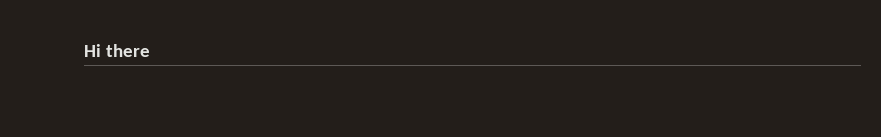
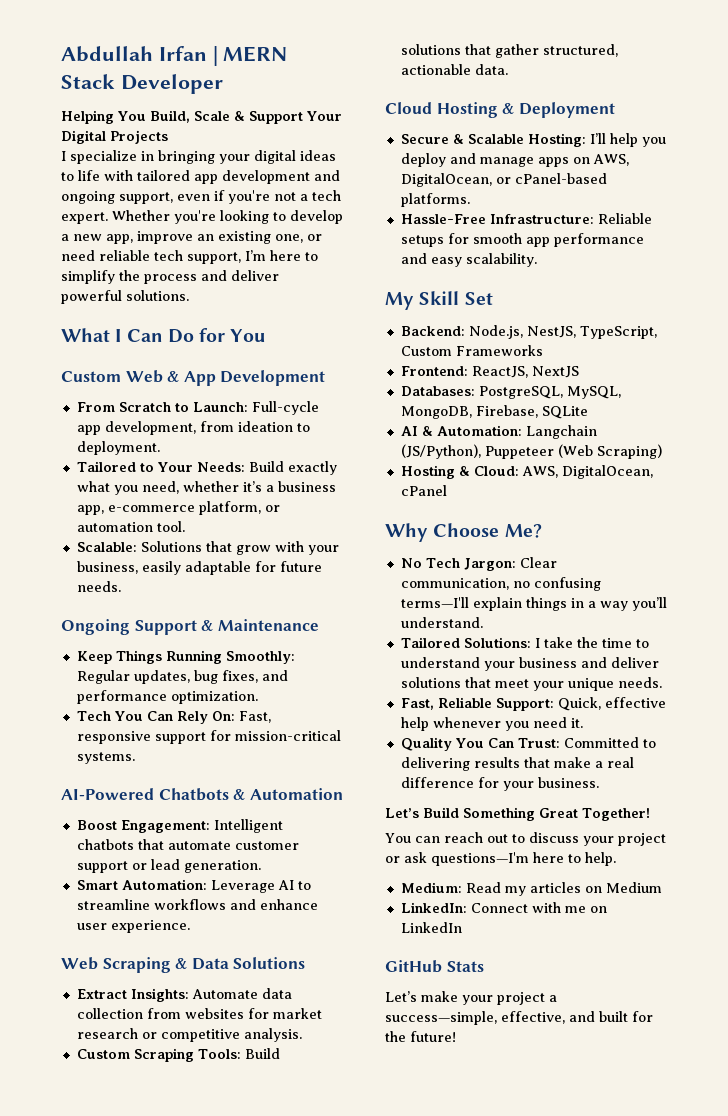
[84,44,150,57] Hi there -> [61,46,288,66] [61,74,223,94] [61,110,342,124] [61,130,168,144] [61,150,336,164] [61,170,340,184] [61,190,341,204] [61,210,343,224] [61,231,322,244] [61,250,318,264] [61,270,279,284] [61,290,189,304] [61,328,267,343] [61,370,326,386] [76,401,319,415] [76,421,310,435] [76,441,160,455] [76,461,337,475] [76,481,336,495] [76,501,280,515] [76,521,185,532] [76,541,339,555] [76,561,322,575] [76,581,121,592] [61,619,319,635] [76,650,295,664] [76,670,288,684] [76,690,258,704] [76,711,271,724] [76,730,341,744] [76,752,135,764] [61,788,343,801] [76,819,283,833] [76,839,299,850] [76,859,261,873] [76,879,311,893] [76,899,318,910] [76,920,190,933] [61,957,306,973] [76,988,292,1002] [76,1008,322,1019] [76,1028,302,1042] [76,1048,280,1062] [400,44,618,58] [400,64,508,75] [385,102,615,118] [400,133,666,147] [400,153,629,167] [400,173,607,187] [400,193,470,207] [400,213,652,224] [400,233,644,247] [400,253,537,267] [385,291,493,310] [400,325,657,339] [400,345,543,356] [400,366,579,378] [400,386,621,399] [400,405,588,419] [400,425,597,439] [400,444,662,459] [400,465,653,479] [400,485,447,496] [385,523,542,542] [400,557,557,571] [400,577,601,591] [400,597,667,611] [400,617,483,628] [400,637,649,648] [400,657,659,671] [400,677,662,691] [400,697,666,711] [400,717,583,731] [400,737,656,751] [400,757,634,771] [400,777,599,791] [385,807,650,821] [385,832,666,846] [385,852,616,866] [400,882,662,896] [400,902,607,913] [400,922,462,933] [385,960,484,973] [385,991,557,1005] [385,1011,653,1025] [385,1031,456,1042] Abdullah Irfan | MERN Stack Developer // Helping You Build, Scale & Support Your Digital Projects // I specialize in bringing your digital ideas to life with tailored app development and ongoing support, even if you're not a tech expert. Whether you're looking to develop a new app, improve an existing one, or need reliable tech support, I’m here to simplify the process and deliver powerful solutions. // What I Can Do for You // Custom Web & App Development // From Scratch to Launch: Full-cycle app development, from ideation to deployment. // Tailored to Your Needs: Build exactly what you need, whether it’s a business app, e-commerce platform, or automation tool. // Scalable: Solutions that grow with your business, easily adaptable for future needs. // Ongoing Support & Maintenance // Keep Things Running Smoothly: Regular updates, bug fixes, and performance optimization. // Tech You Can Rely On: Fast, responsive support for mission-critical systems. // AI-Powered Chatbots & Automation // Boost Engagement: Intelligent chatbots that automate customer support or lead generation. // Smart Automation: Leverage AI to streamline workflows and enhance user experience. // Web Scraping & Data Solutions // Extract Insights: Automate data collection from websites for market research or competitive analysis. // Custom Scraping Tools: Build solutions that gather structured, actionable data. // Cloud Hosting & Deployment // Secure & Scalable Hosting: I’ll help you deploy and manage apps on AWS, DigitalOcean, or cPanel-based platforms. // Hassle-Free Infrastructure: Reliable setups for smooth app performance and easy scalability. // My Skill Set // Backend: Node.js, NestJS, TypeScript, Custom Frameworks // Frontend: ReactJS, NextJS // Databases: PostgreSQL, MySQL, MongoDB, Firebase, SQLite // AI & Automation: Langchain (JS/Python), Puppeteer (Web Scraping) // Hosting & Cloud: AWS, DigitalOcean, cPanel // Why Choose Me? // No Tech Jargon: Clear communication, no confusing terms—I'll explain things in a way you’ll understand. // Tailored Solutions: I take the time to understand your business and deliver solutions that meet your unique needs. // Fast, Reliable Support: Quick, effective help whenever you need it. // Quality You Can Trust: Committed to delivering results that make a real difference for your business. // Let’s Build Something Great Together! // You can reach out to discuss your project or ask questions—I'm here to help. // Medium: Read my articles on Medium // LinkedIn: Connect with me on LinkedIn // GitHub Stats // Let’s make your project a success—simple, effective, and built for the future!

